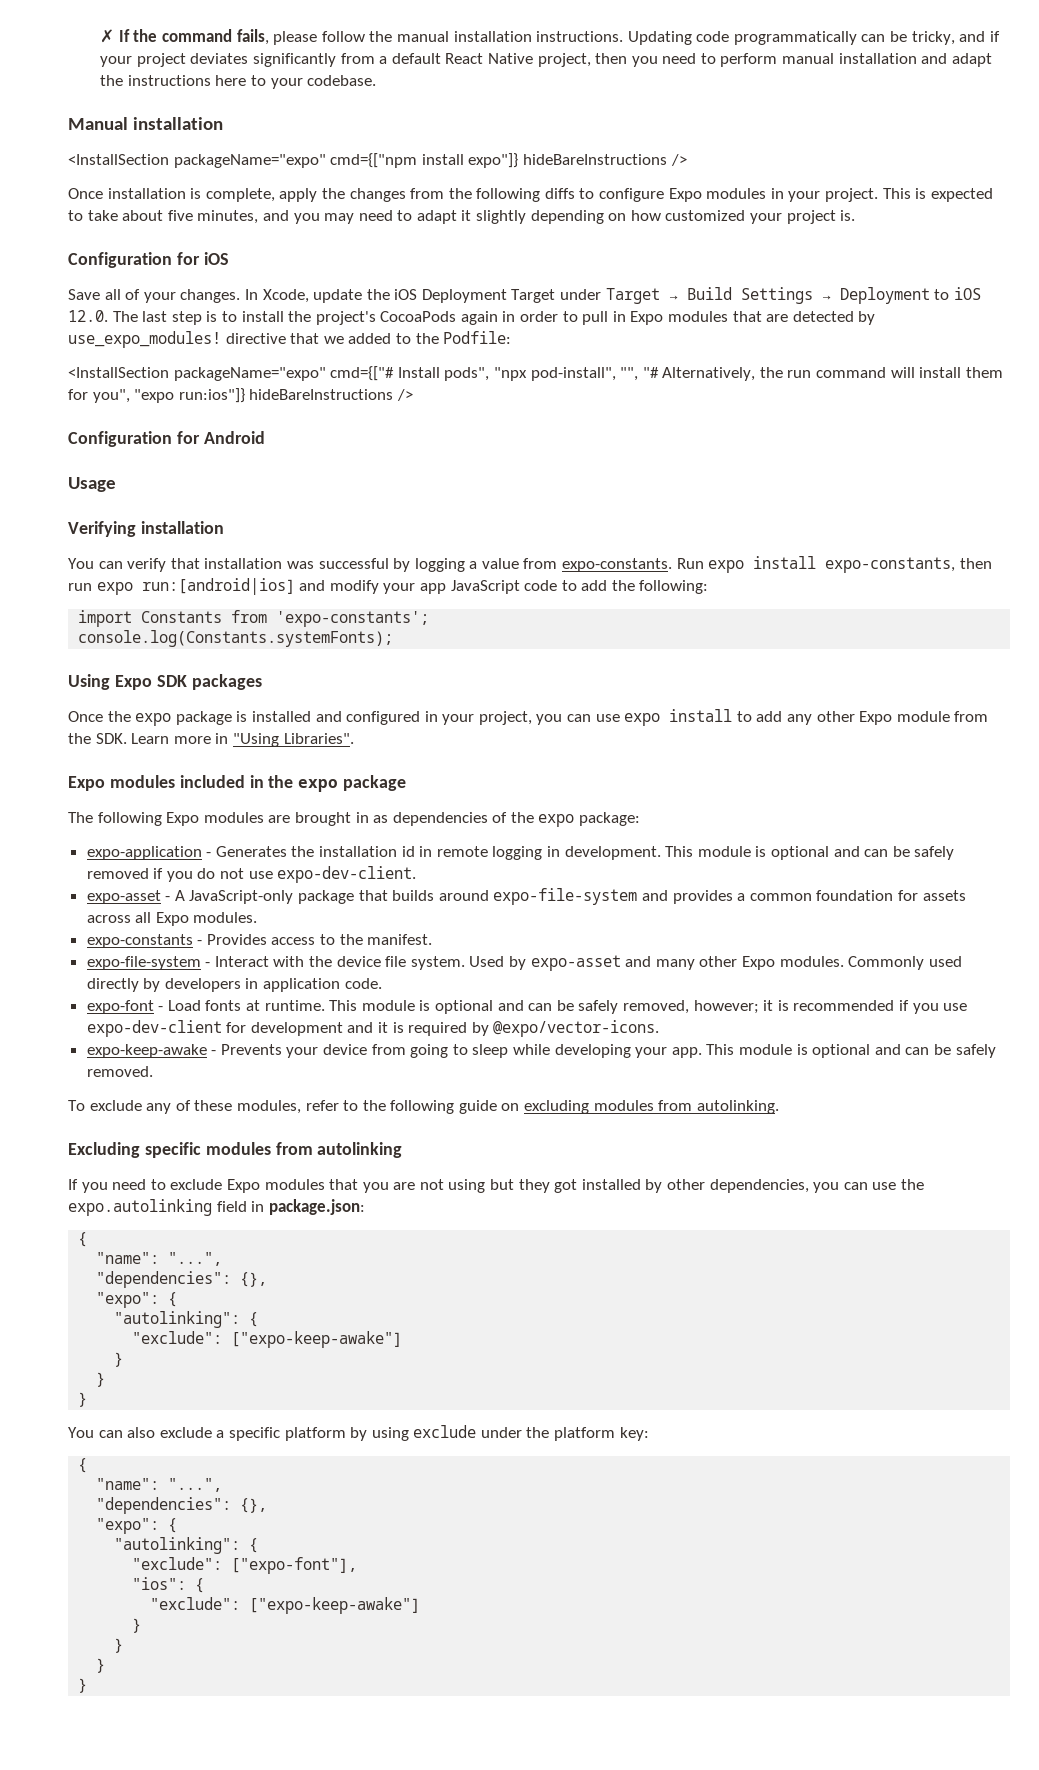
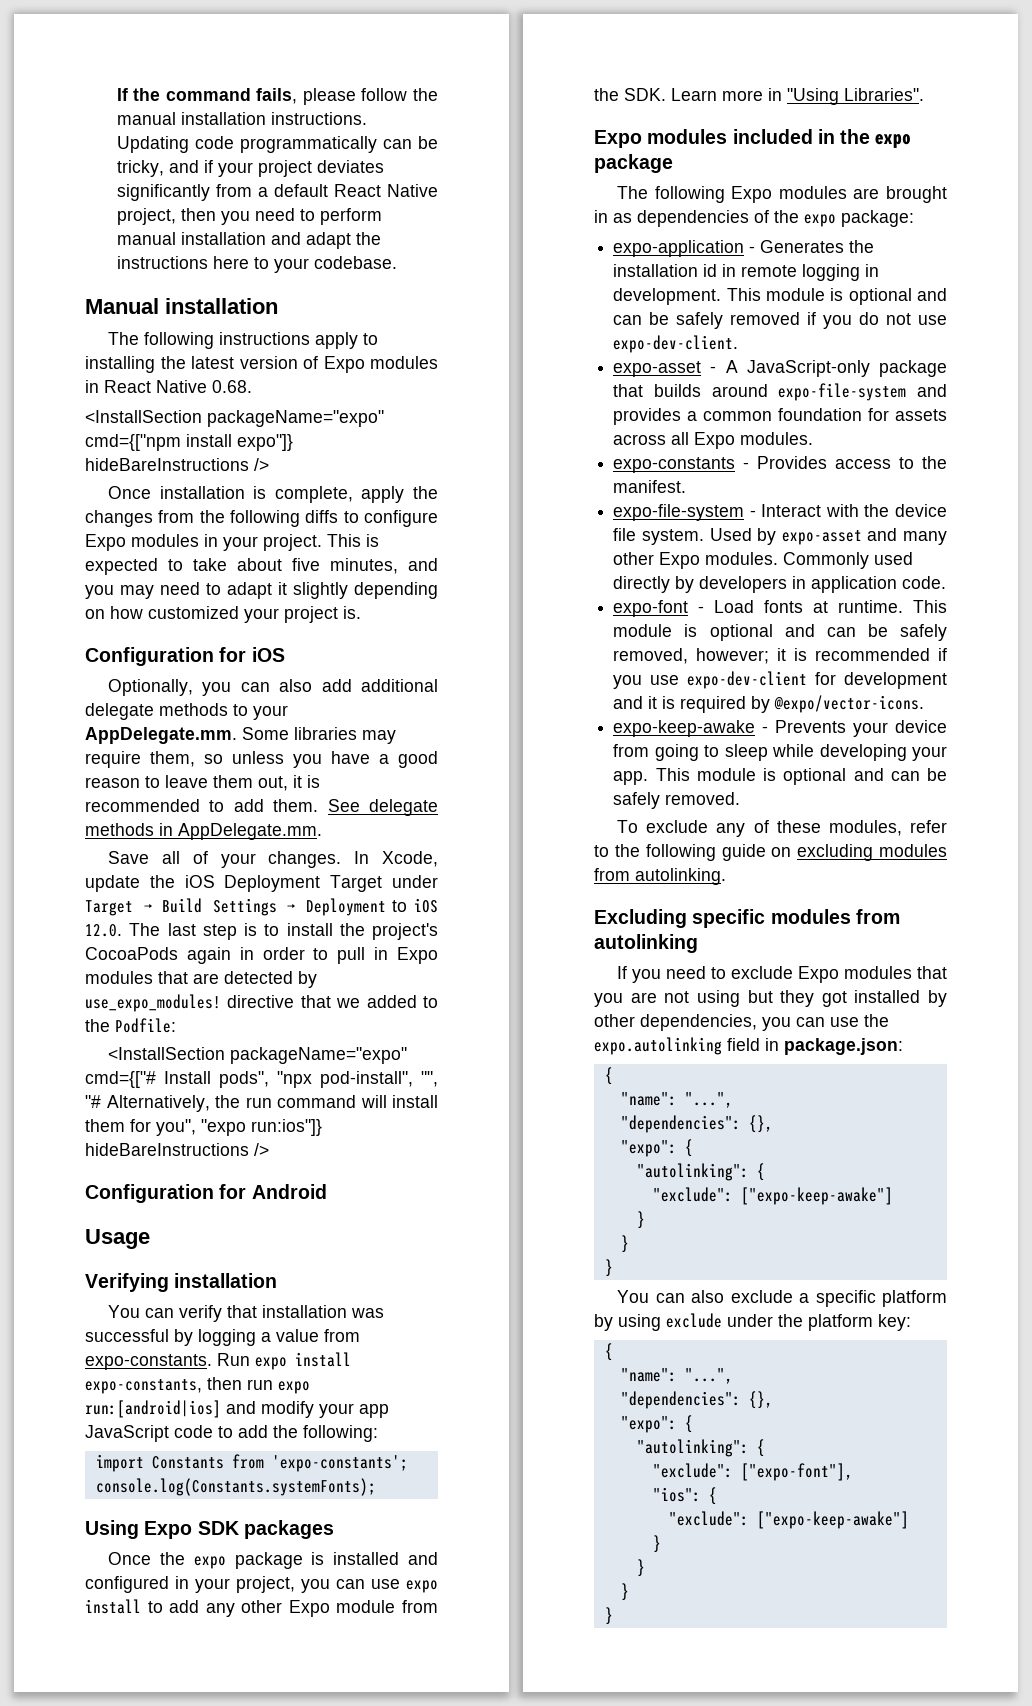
[100,29,115,43] ✗ -> (116, 94) none
(223, 123) none -> [107,332,378,349] [85,356,438,373] [85,380,252,393] // The following instructions apply to installing the latest version of Expo modules in React Native 0.68.
(229, 258) none -> [107,679,438,696] [85,703,288,720] [85,727,396,744] [85,751,438,768] [85,775,320,791] [85,799,438,816] [85,823,322,840] // Optionally, you can also add additional delegate methods to your AppDelegate.mm. Some libraries may require them, so unless you have a good reason to leave them out, it is recommended to add them. See delegate methods in AppDelegate.mm.

